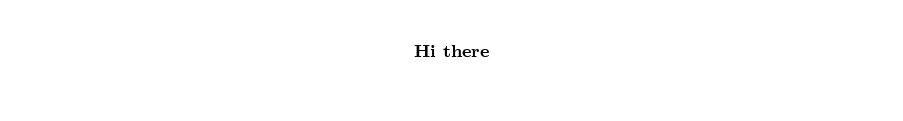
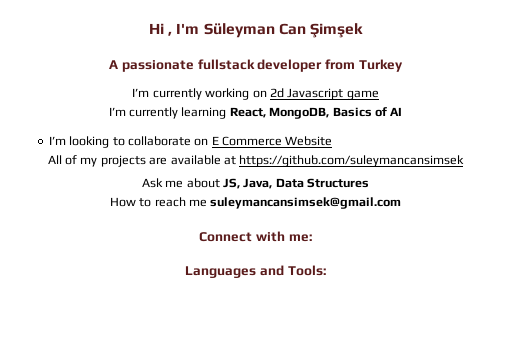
[443,45,489,57] there -> [168,23,363,38] [109,59,403,72] [132,88,379,100] [108,107,403,119] [48,136,333,148] [47,155,465,167] [141,178,370,189] [109,197,402,209] [199,231,312,242] [185,265,326,278] , I'm Süleyman Can Şimşek // A passionate fullstack developer from Turkey // I’m currently working on 2d Javascript game // I’m currently learning React, MongoDB, Basics of AI // I’m looking to collaborate on E Commerce Website // All of my projects are available at https://github.com/suleymancansimsek // Ask me about JS, Java, Data Structures // How to reach me suleymancansimsek@gmail.com // Connect with me: // Languages and Tools:

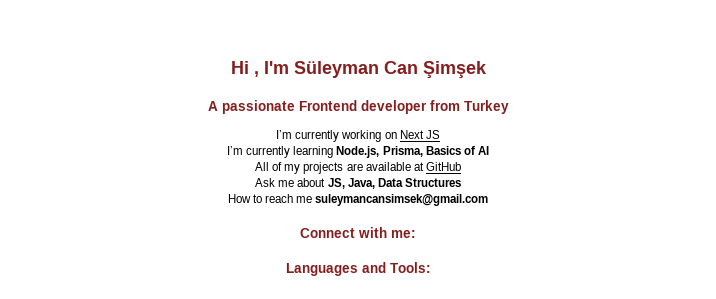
[197,59,255,70] fullstack -> [298,100,357,111] Frontend
[269,88,379,100] 2d Javascript game -> [399,130,440,139] Next JS
[229,107,330,119] React, MongoDB, -> [336,146,423,158] Node.js, Prisma,
[48,136,333,148] // I’m looking to collaborate on E Commerce Website -> (489, 150) none
[239,155,465,167] https://github.com/suleymancansimsek -> [425,162,461,171] GitHub

